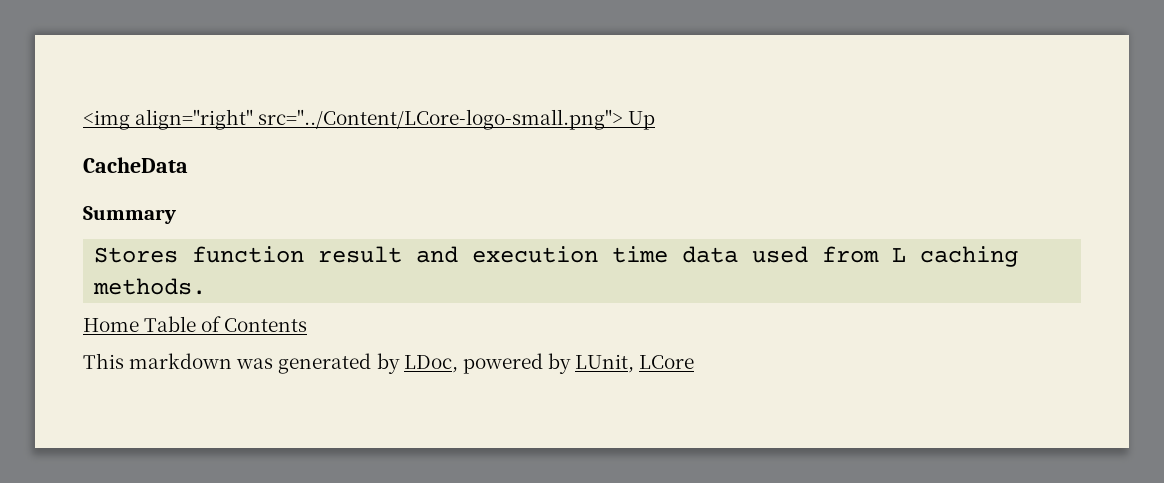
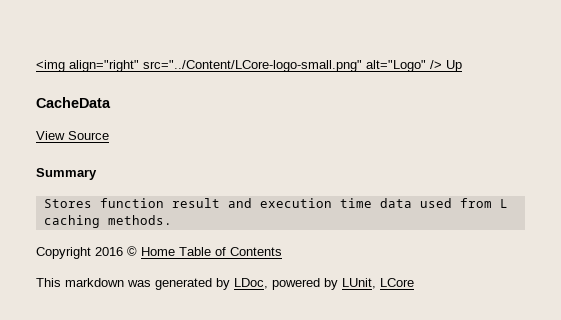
[258,109,624,130] src="../Content/LCore-logo-small.png"> -> [143,60,442,72] src="../Content/LCore-logo-small.png" alt="Logo" />
(188, 165) none -> [36,131,109,140] // View Source
(207, 286) none -> [36,246,137,259] Copyright 2016 ©

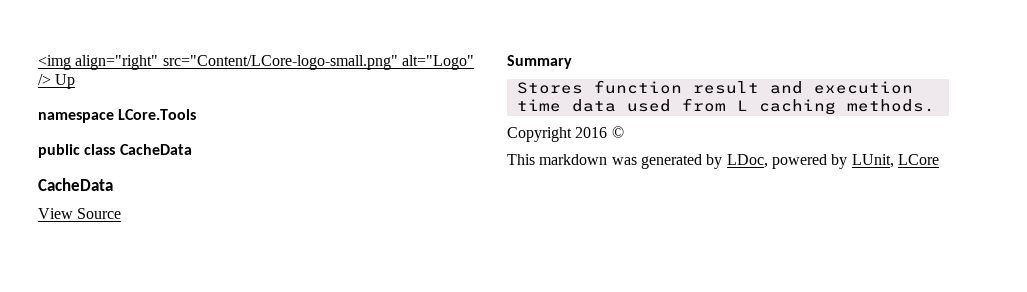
[143,60,362,72] src="../Content/LCore-logo-small.png" -> [162,55,398,70] src="Content/LCore-logo-small.png"
(462, 66) none -> [38,109,197,123] [38,144,192,158] // namespace LCore.Tools // public class CacheData
[141,247,282,256] Home Table of Contents -> (624, 132) none

